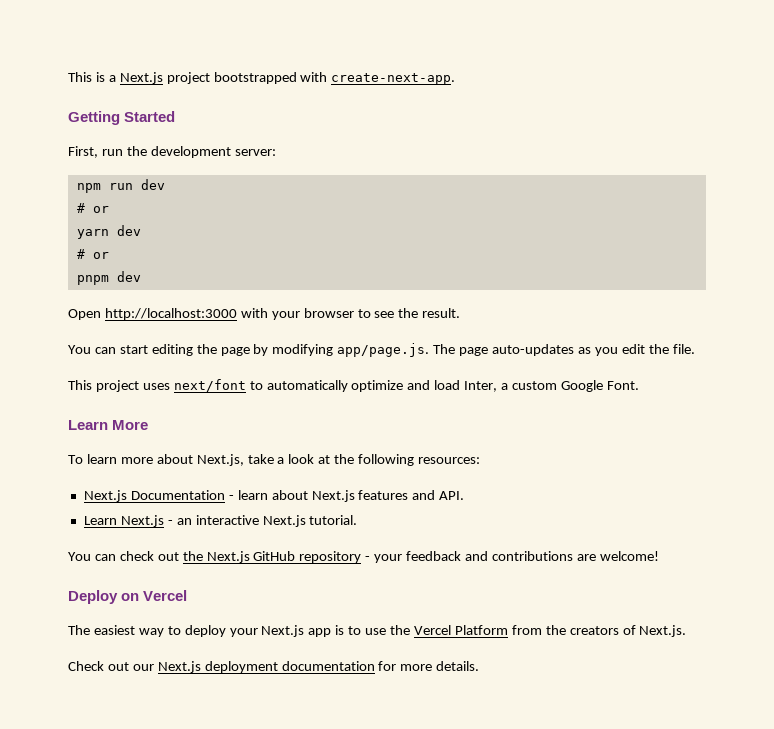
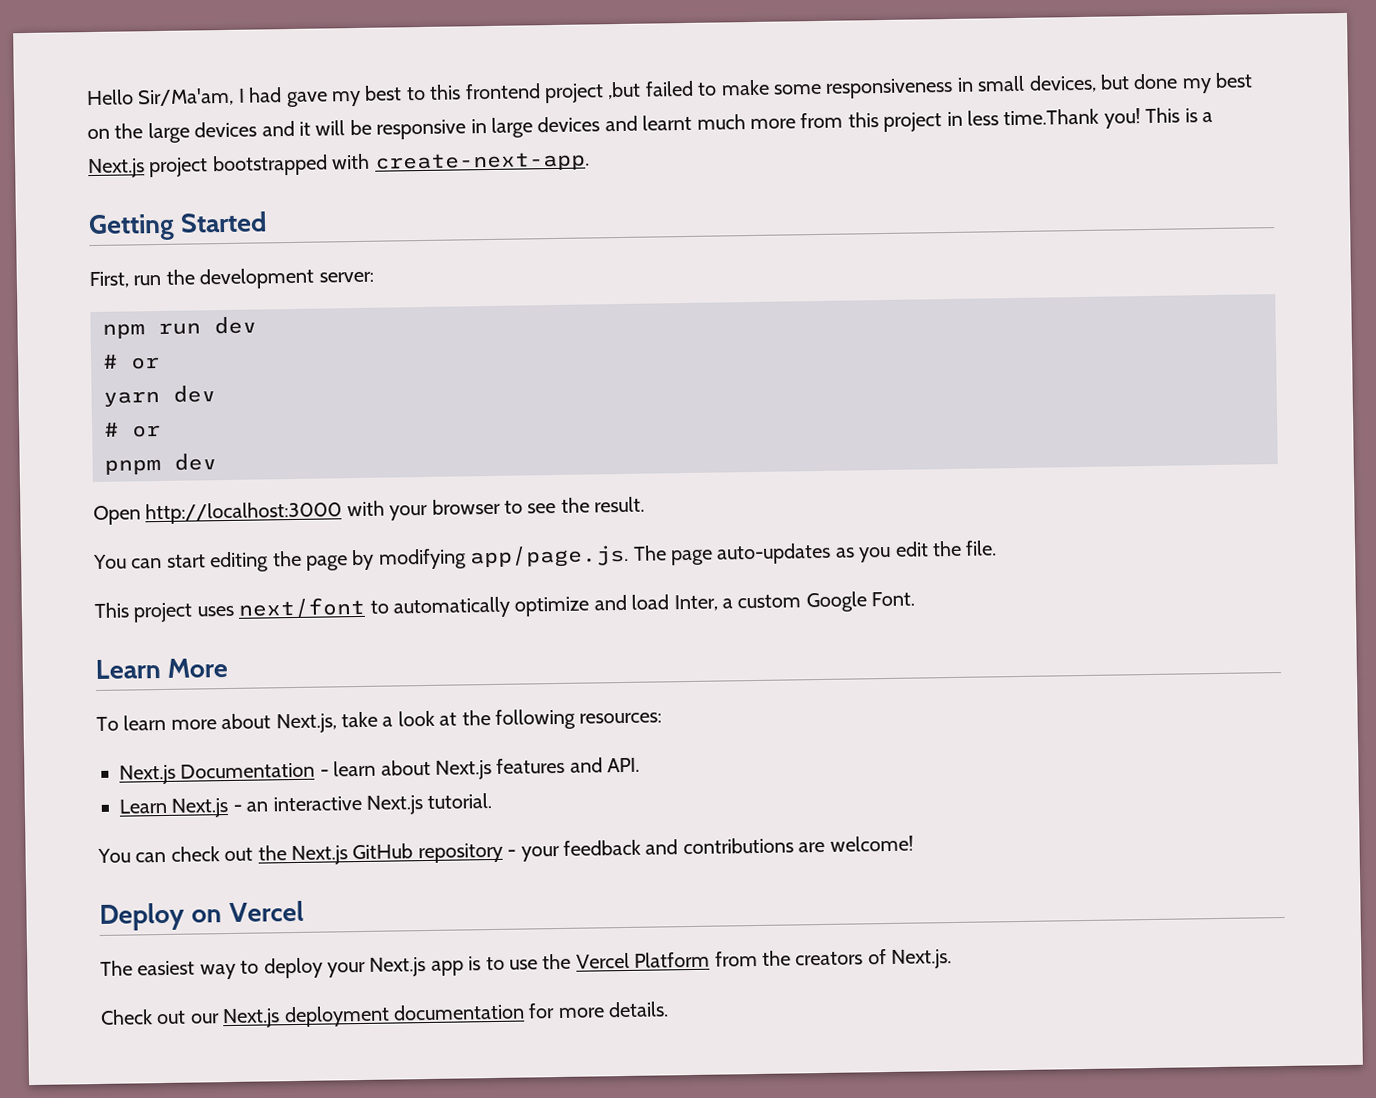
(68, 77) none -> [86,72,1254,108] [87,108,1141,144] Hello Sir/Ma'am, I had gave my best to this frontend project ,but failed to make some responsiveness in small devices, but done my best on the large devices and it will be responsive in large devices and learnt much more from this project in less time.Thank you!

